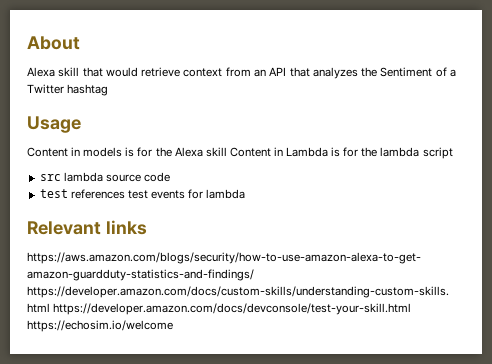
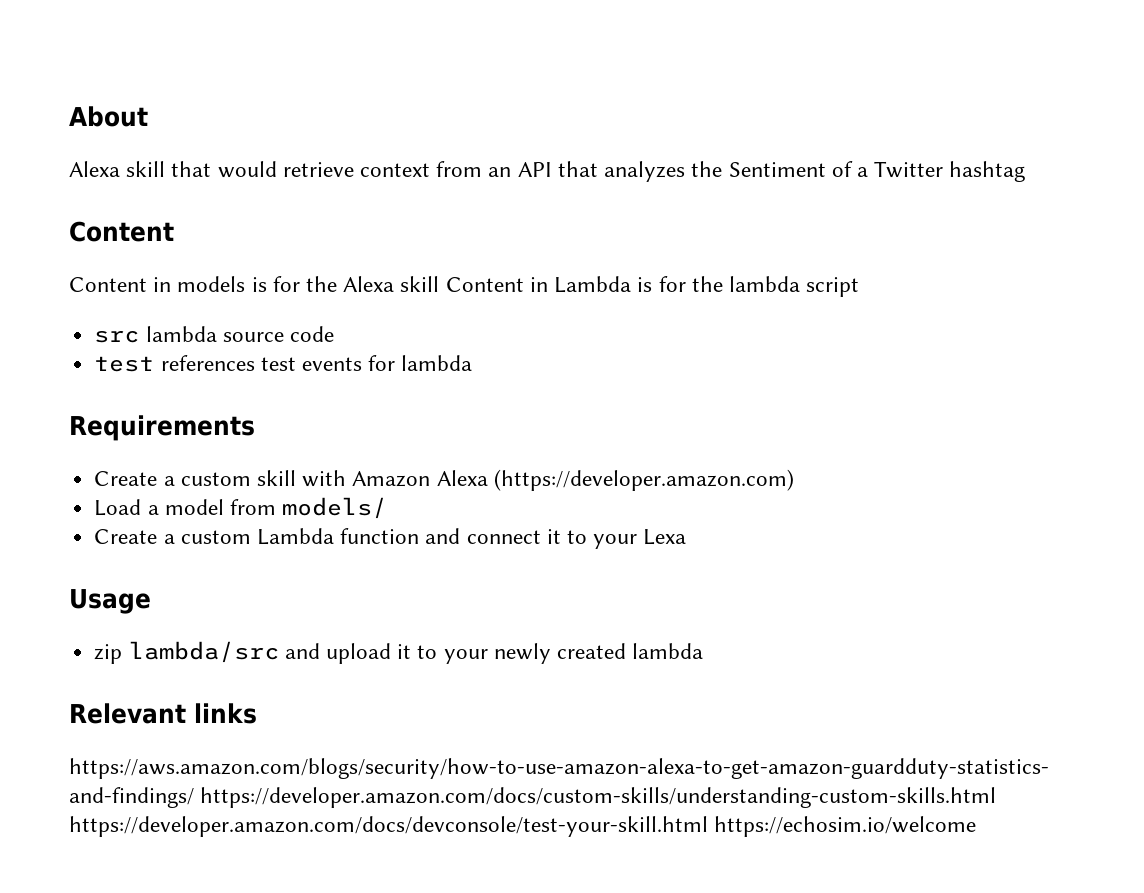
[27,116,81,133] Usage -> [69,221,174,242] Content
(246, 194) none -> [69,415,255,441] [94,469,794,491] [94,497,388,519] [94,528,687,549] [69,589,151,614] [94,641,704,664] // Requirements // Create a custom skill with Amazon Alexa (https://developer.amazon.com) // Load a model from models/ // Create a custom Lambda function and connect it to your Lexa // Usage // zip lambda/src and upload it to your newly created lambda

